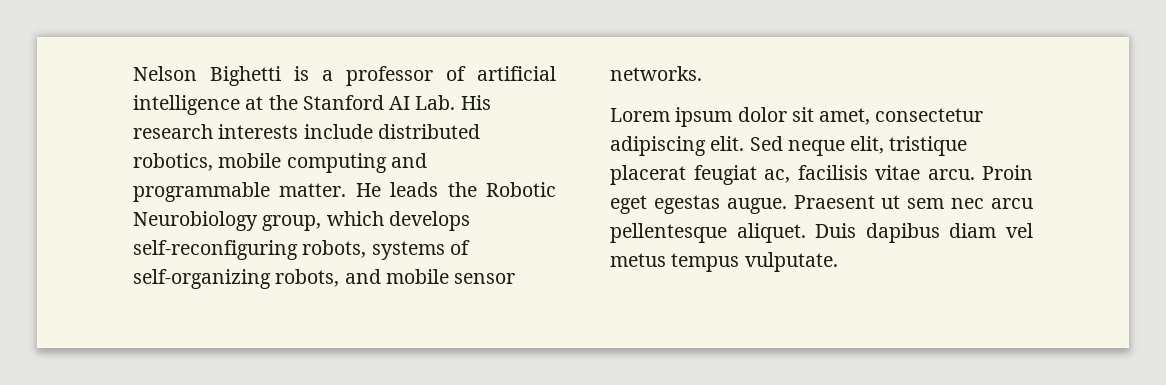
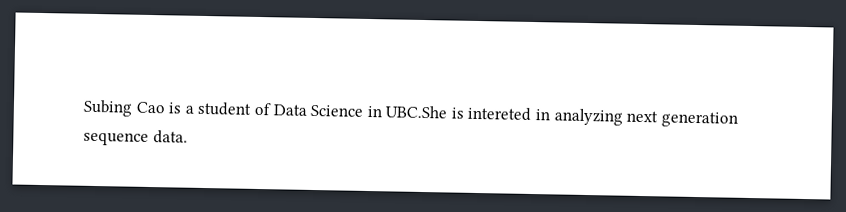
[133,66,556,86] [133,95,491,115] [133,124,480,139] [133,153,427,173] [133,182,556,202] [133,211,470,231] [133,240,470,260] [133,269,516,289] [610,66,702,81] [610,107,984,127] [610,136,968,156] [610,165,1033,185] [610,195,1033,214] [610,223,1033,243] [610,252,838,272] Nelson Bighetti is a professor of artificial intelligence at the Stanford AI Lab. His research interests include distributed robotics, mobile computing and programmable matter. He leads the Robotic Neurobiology group, which develops self-reconfiguring robots, systems of self-organizing robots, and mobile sensor networks. // Lorem ipsum dolor sit amet, consectetur adipiscing elit. Sed neque elit, tristique placerat feugiat ac, facilisis vitae arcu. Proin eget egestas augue. Praesent ut sem nec arcu pellentesque aliquet. Duis dapibus diam vel metus tempus vulputate. -> [83,99,738,128] [83,130,188,146] Subing Cao is a student of Data Science in UBC.She is intereted in analyzing next generation sequence data.

